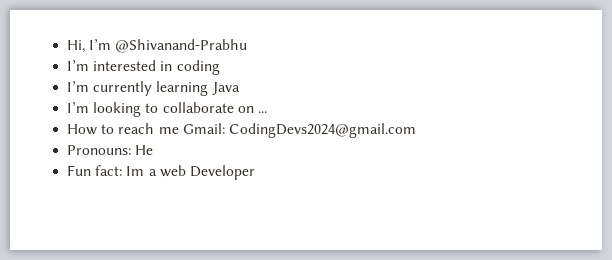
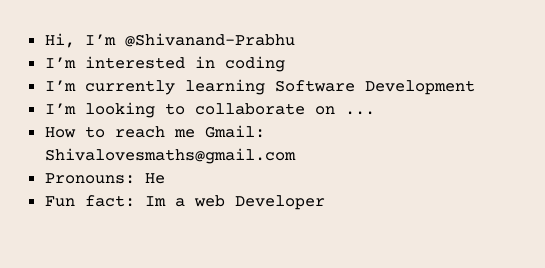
[211,82,240,95] Java -> [274,80,475,95] Software Development
[228,123,416,138] CodingDevs2024@gmail.com -> [44,148,296,164] Shivalovesmaths@gmail.com

